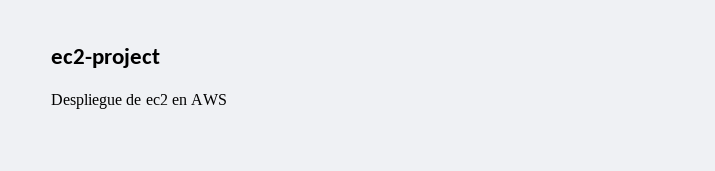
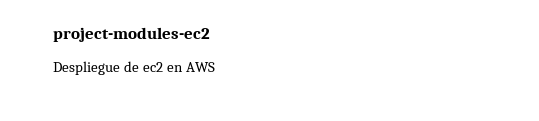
[51,48,160,68] ec2-project -> [53,27,210,42] project-modules-ec2

